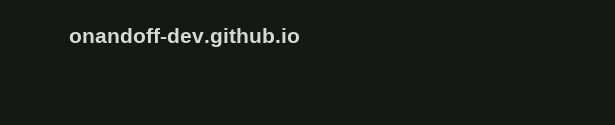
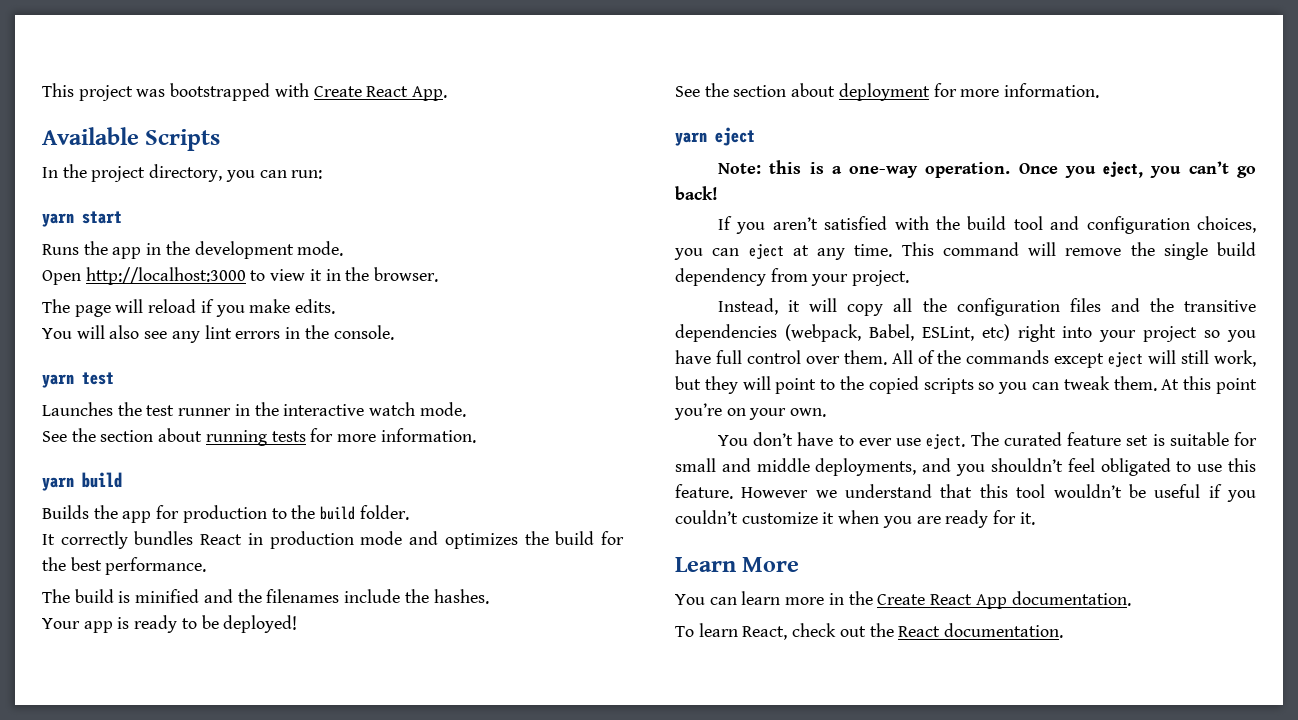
[69,28,300,47] onandoff-dev.github.io -> [42,83,448,101] [42,127,221,151] [42,164,323,182] [42,211,122,227] [42,241,344,259] [42,267,439,285] [42,299,336,317] [42,325,394,343] [42,372,114,388] [42,402,466,417] [42,428,476,446] [42,472,122,491] [42,505,409,523] [42,531,625,549] [42,557,207,575] [42,589,489,604] [42,615,298,633] [675,83,1100,101] [675,127,755,146] [718,160,1256,178] [675,186,718,200] [718,216,1256,234] [674,242,1256,260] [675,268,910,286] [718,298,1256,316] [675,324,1256,342] [675,350,1256,368] [675,376,1257,394] [674,403,827,420] [718,432,1257,449] [675,458,1256,476] [675,484,1256,502] [675,510,1035,528] [675,557,800,572] [675,591,1131,609] [675,623,1064,640] This project was bootstrapped with Create React App. // Available Scripts // In the project directory, you can run: // yarn start // Runs the app in the development mode. // Open http://localhost:3000 to view it in the browser. // The page will reload if you make edits. // You will also see any lint errors in the console. // yarn test // Launches the test runner in the interactive watch mode. // See the section about running tests for more information. // yarn build // Builds the app for production to the build folder. // It correctly bundles React in production mode and optimizes the build for the best performance. // The build is minified and the filenames include the hashes. // Your app is ready to be deployed! // See the section about deployment for more information. // yarn eject // Note: this is a one-way operation. Once you eject, you can’t go back! // If you aren’t satisfied with the build tool and configuration choices, you can eject at any time. This command will remove the single build dependency from your project. // Instead, it will copy all the configuration files and the transitive dependencies (webpack, Babel, ESLint, etc) right into your project so you have full control over them. All of the commands except eject will still work, but they will point to the copied scripts so you can tweak them. At this point you’re on your own. // You don’t have to ever use eject. The curated feature set is suitable for small and middle deployments, and you shouldn’t feel obligated to use this feature. However we understand that this tool wouldn’t be useful if you couldn’t customize it when you are ready for it. // Learn More // You can learn more in the Create React App documentation. // To learn React, check out the React documentation.

